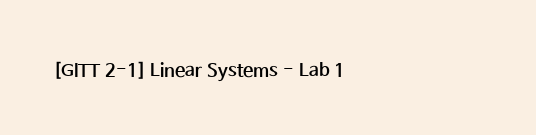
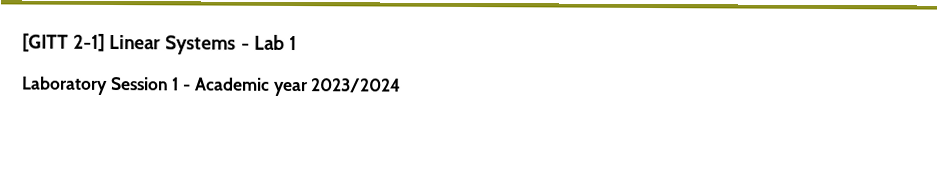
(346, 70) none -> [21,76,402,97] // Laboratory Session 1 - Academic year 2023/2024

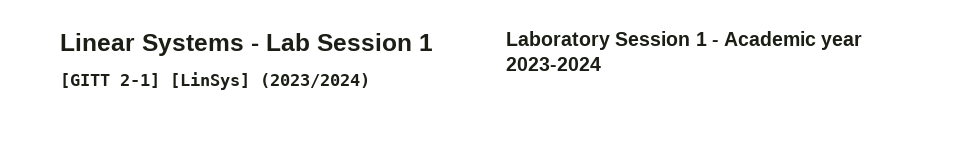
[22,33,106,52] [GITT 2-1] -> (60, 42) none
[288,35,297,51] 1 -> [317,33,433,51] [60,72,370,90] Session 1 // [GITT 2-1] [LinSys] (2023/2024)
[310,78,402,93] 2023/2024 -> [506,57,601,71] 2023-2024

